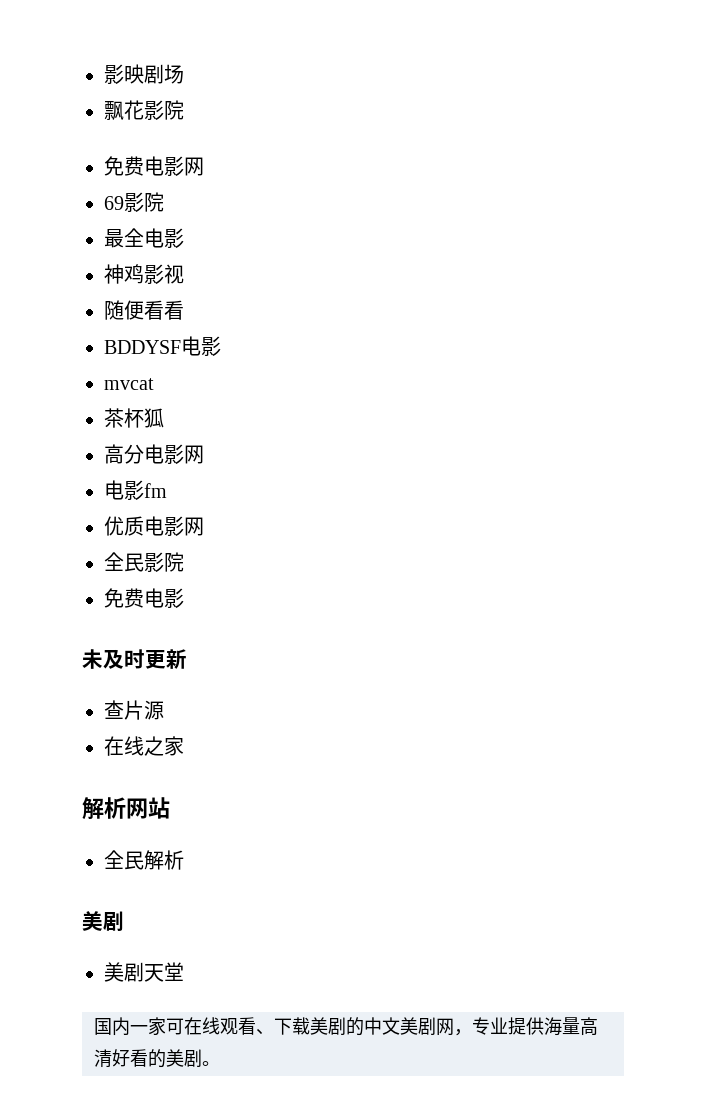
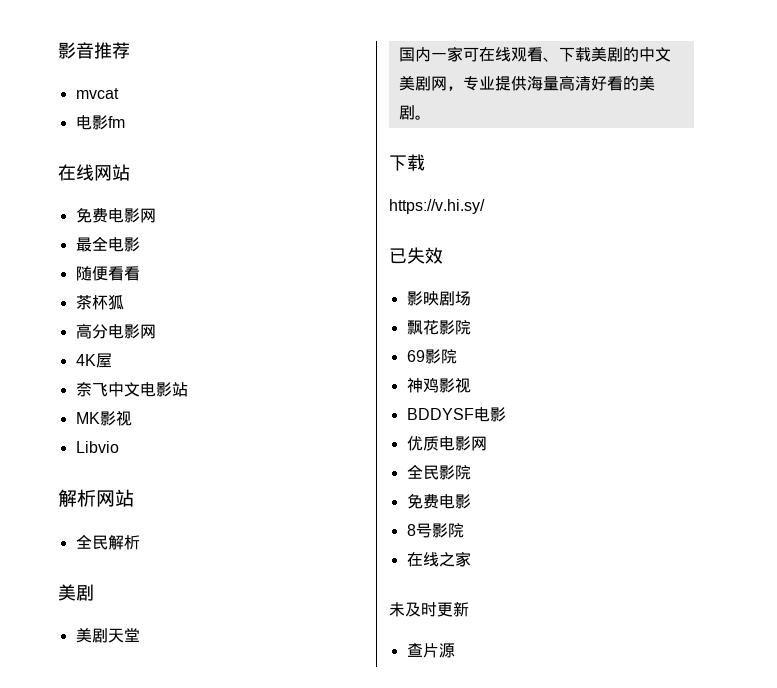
[104,64,184,84] [104,100,184,121] 影映剧场 // 飘花影院 -> [58,42,130,59] [75,88,119,99] [75,115,125,130] [58,164,130,181] 影音推荐 // mvcat // 电影fm // 在线网站
[104,192,164,212] // 69影院 -> (156, 215) none
[104,264,184,284] // 神鸡影视 -> (140, 244) none
[104,336,221,356] [104,378,154,390] // BDDYSF电影 // mvcat -> (140, 273) none
[104,480,167,500] [104,516,204,536] [104,552,184,572] [104,588,184,608] [82,649,187,669] [104,700,164,720] [104,736,184,756] 电影fm // 优质电影网 // 全民影院 // 免费电影 // 未及时更新 // 查片源 // 在线之家 -> [75,353,112,368] [75,382,188,397] [75,410,132,426] [75,441,119,453] 4K屋 // 奈飞中文电影站 // MK影视 // Libvio
(220, 1063) none -> [389,154,425,171] [389,199,485,214] [389,247,443,264] [406,291,471,306] [406,320,471,335] [406,349,457,364] [406,377,471,393] [406,407,506,422] [406,436,487,451] [406,464,471,480] [406,494,471,509] [406,523,464,538] [406,551,471,567] [389,601,469,617] [406,643,455,658] // 下载 // https://v.hi.sy/ // 已失效 // 影映剧场 // 飘花影院 // 69影院 // 神鸡影视 // BDDYSF电影 // 优质电影网 // 全民影院 // 免费电影 // 8号影院 // 在线之家 // 未及时更新 // 查片源

